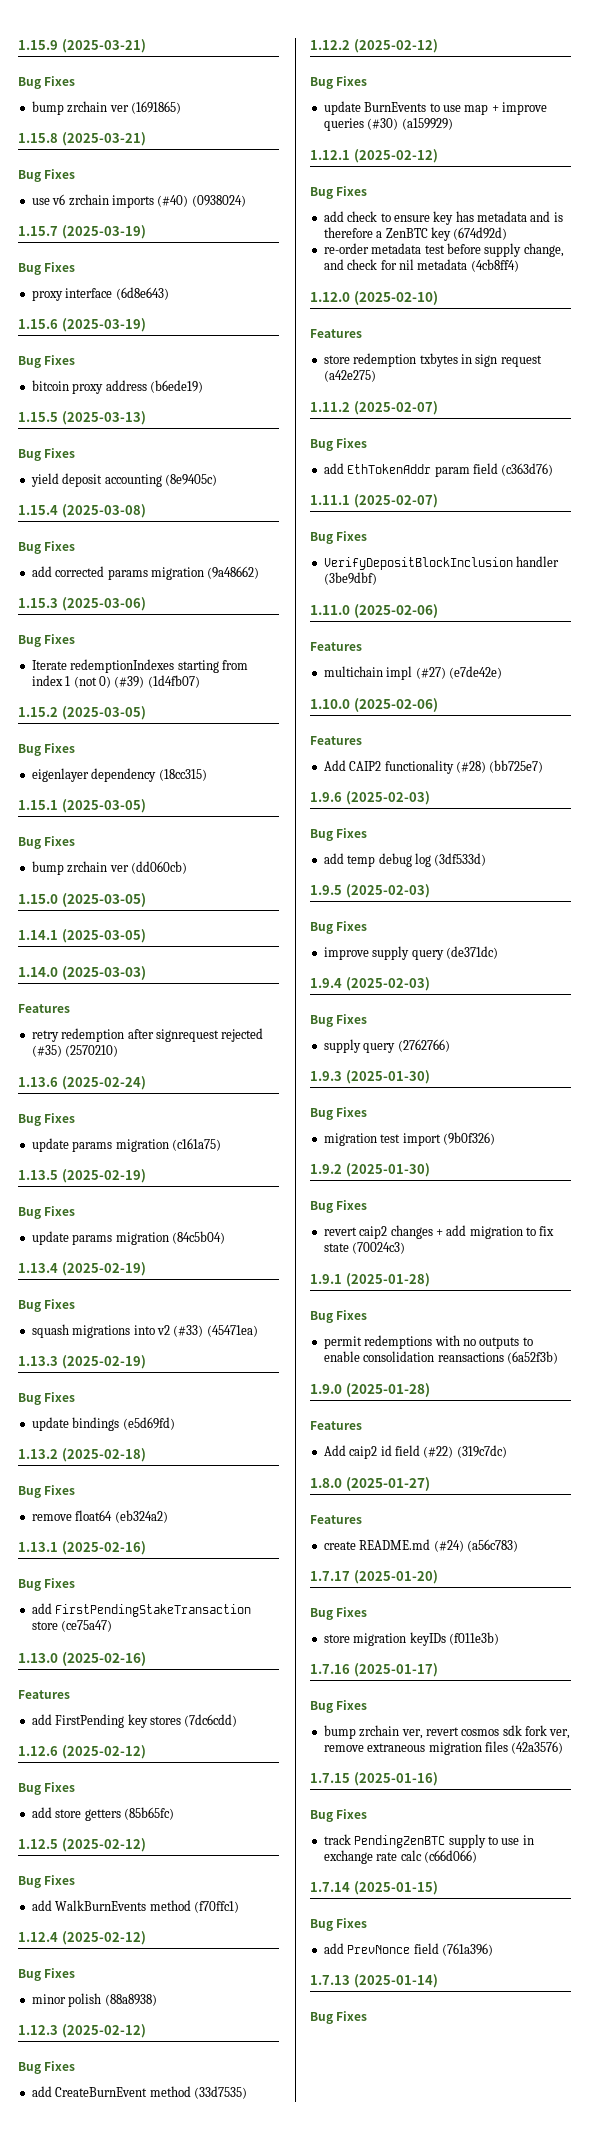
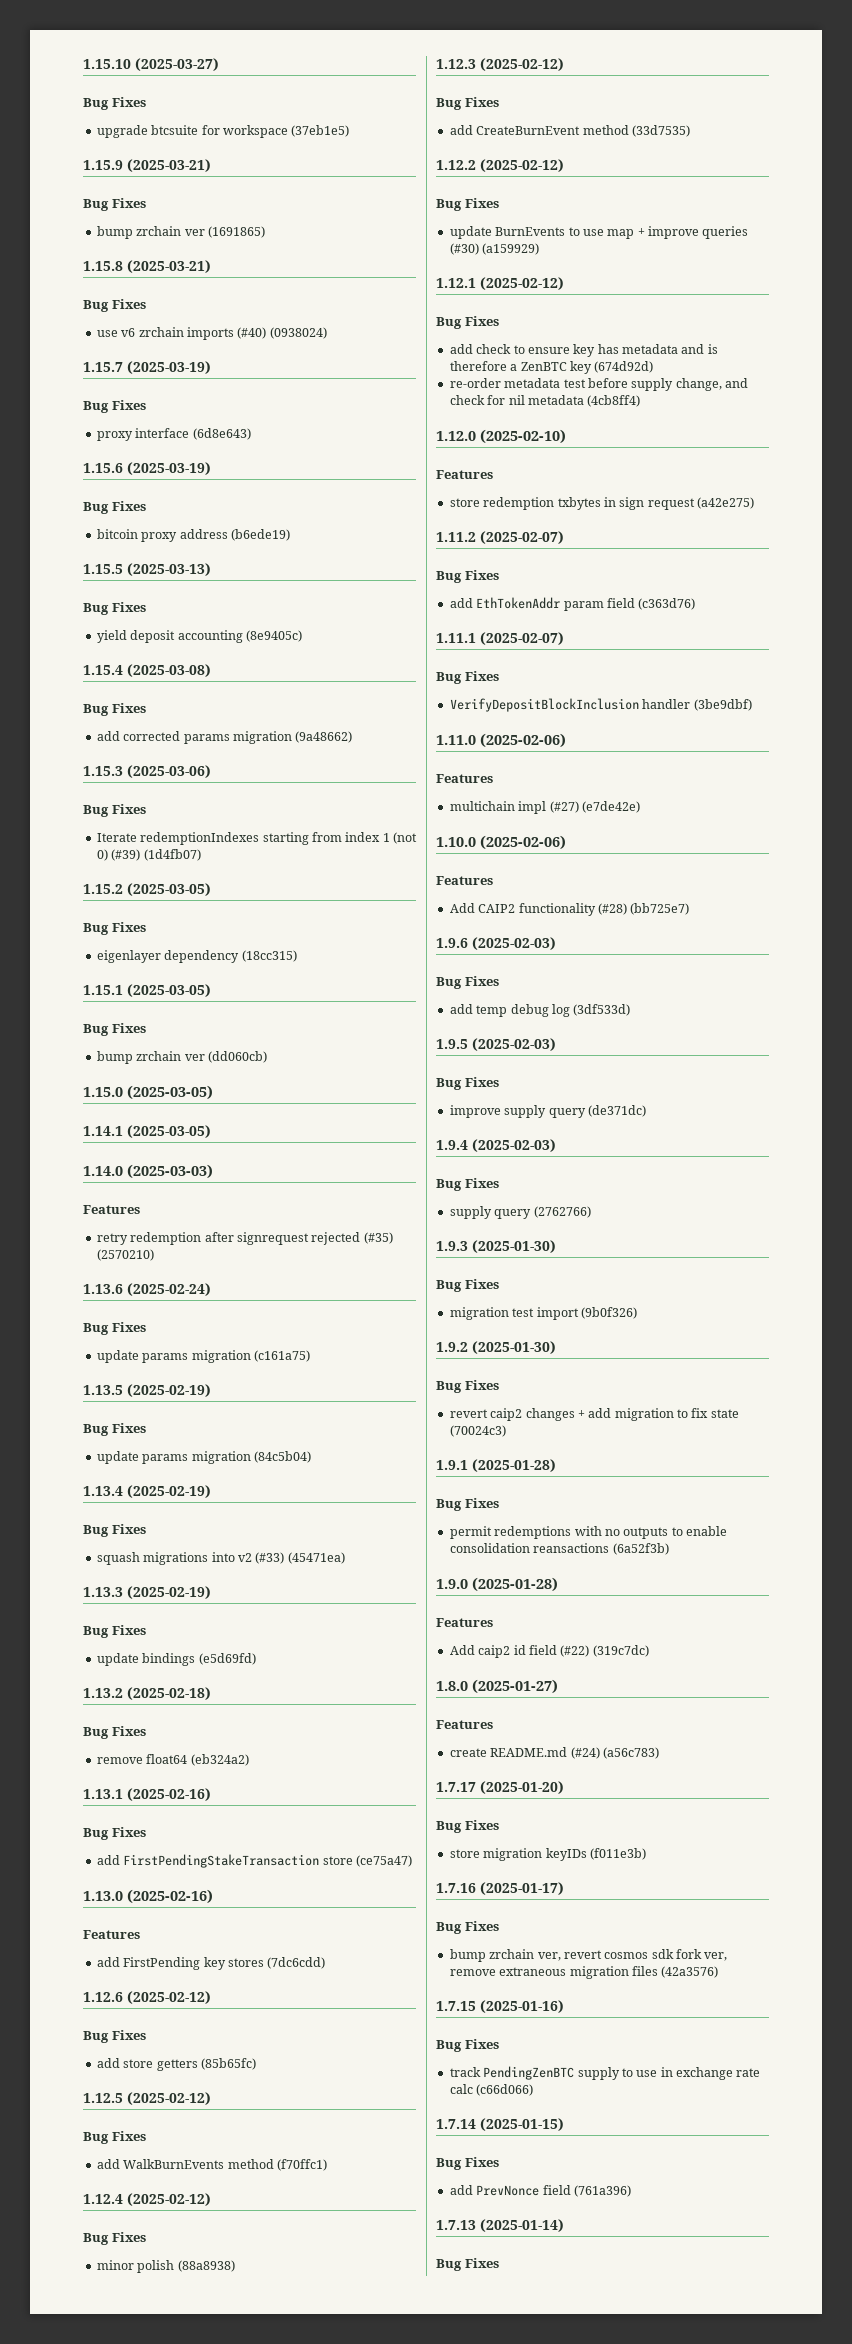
(18, 45) none -> [83,58,219,71] [83,97,146,110] [96,125,350,138] 1.15.10 (2025-03-27) // Bug Fixes // upgrade btcsuite for workspace (37eb1e5) //

